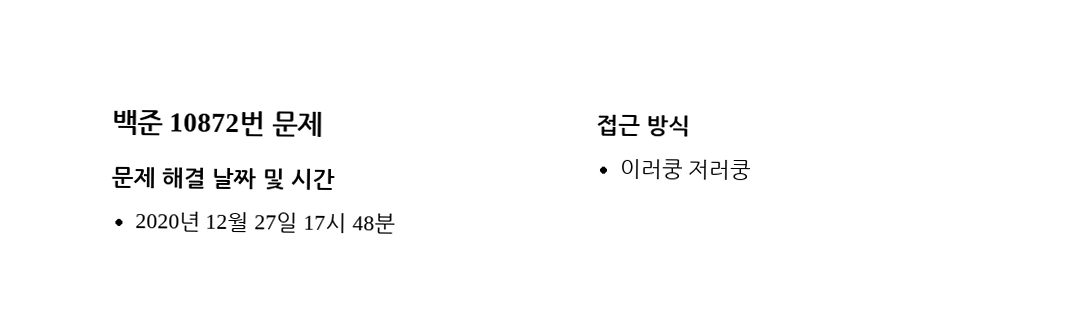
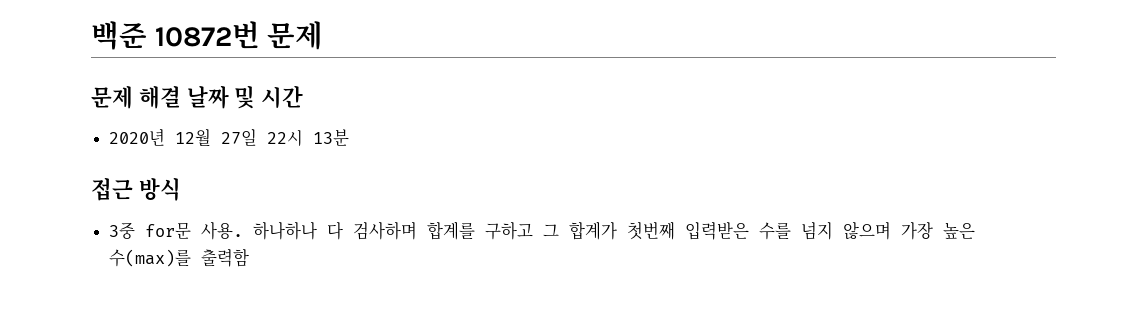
[303,212,396,234] 17시 48분 -> [267,129,350,146] 22시 13분
[618,158,753,181] 이러쿵 저러쿵 -> [109,221,976,240] [109,248,250,267] 3중 for문 사용. 하나하나 다 검사하며 합계를 구하고 그 합계가 첫번째 입력받은 수를 넘지 않으며 가장 높은 수(max)를 출력함

